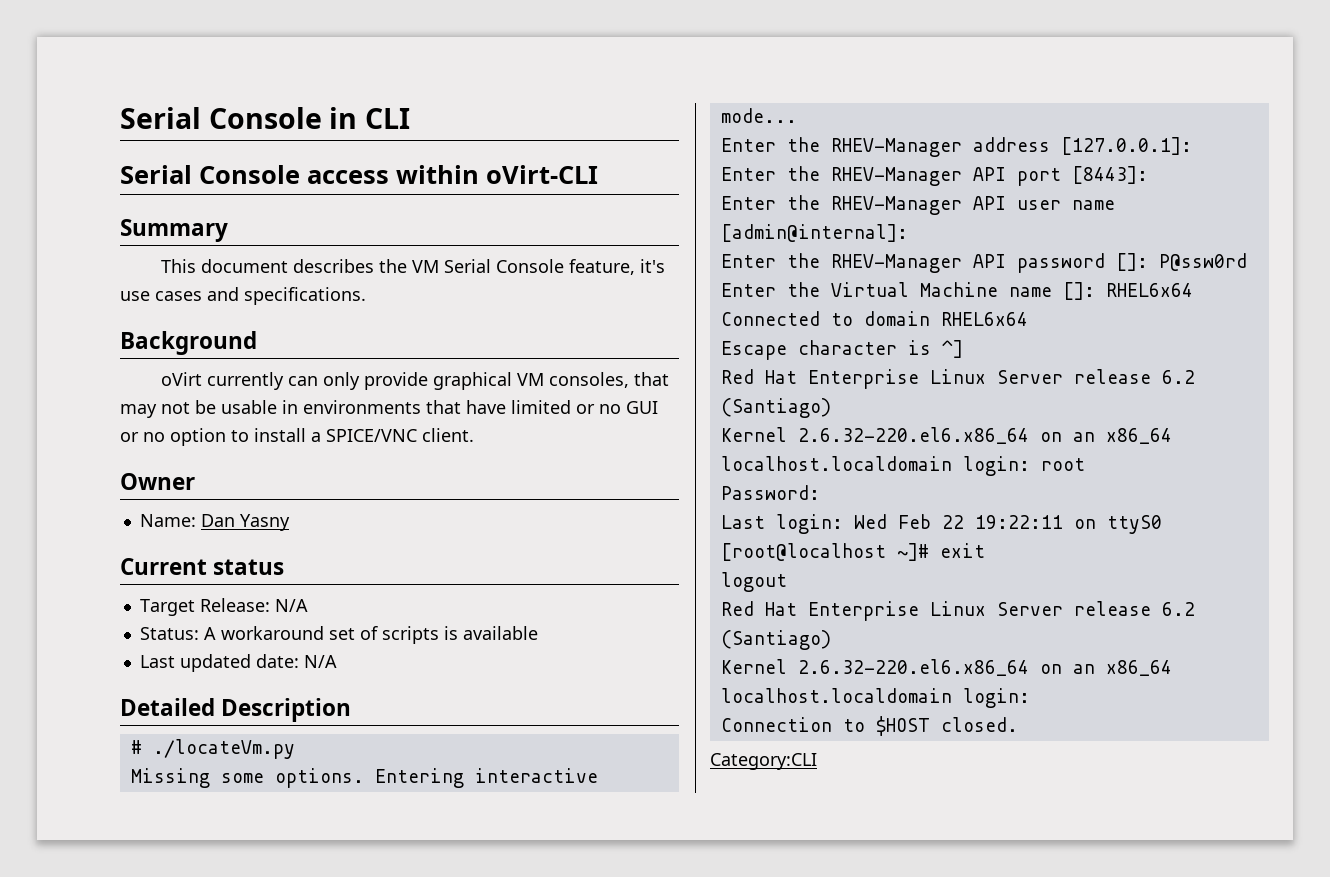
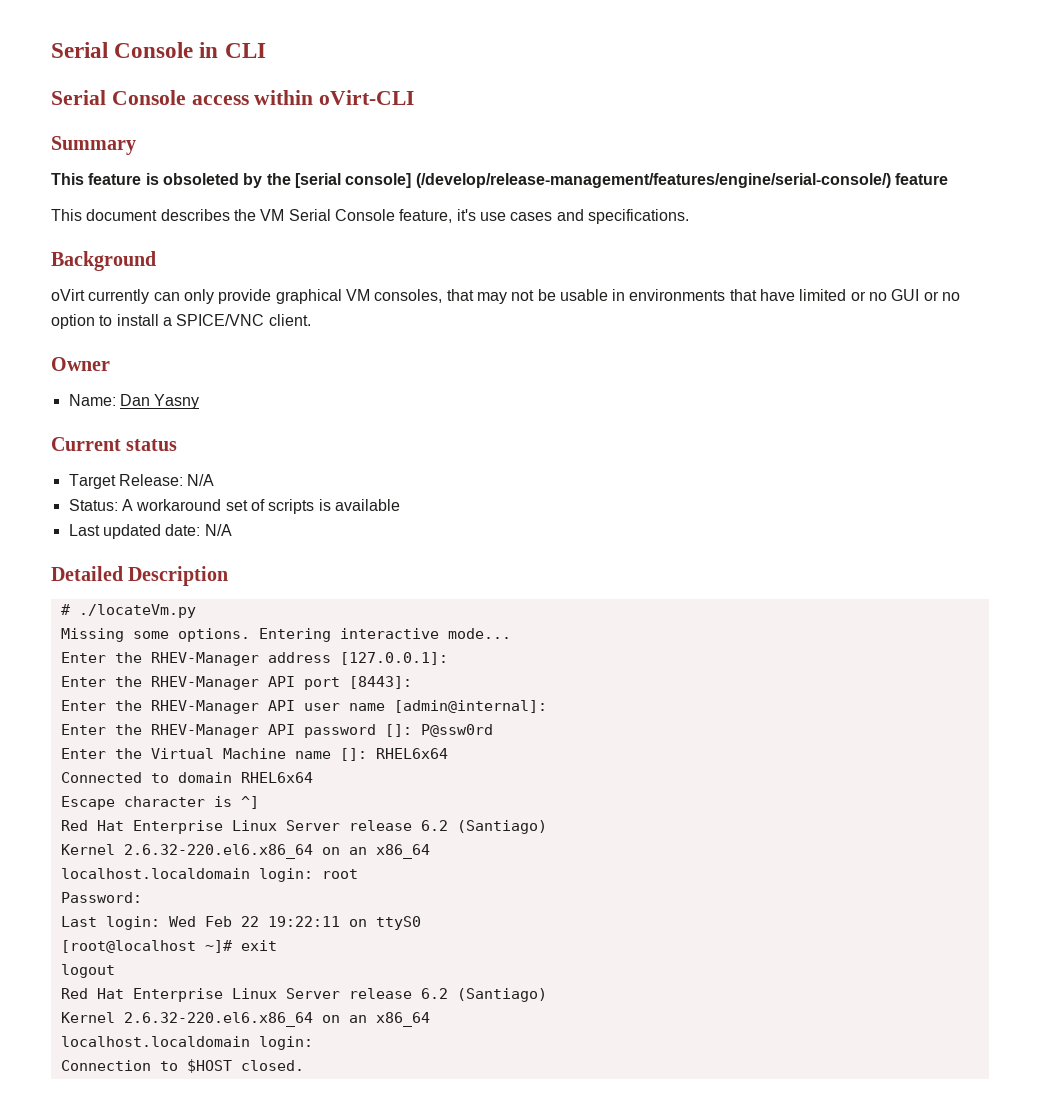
(228, 230) none -> [51,173,948,188] // This feature is obsoleted by the [serial console] (/develop/release-management/features/engine/serial-console/) feature
[710,753,817,770] // Category:CLI -> (304, 1065) none

